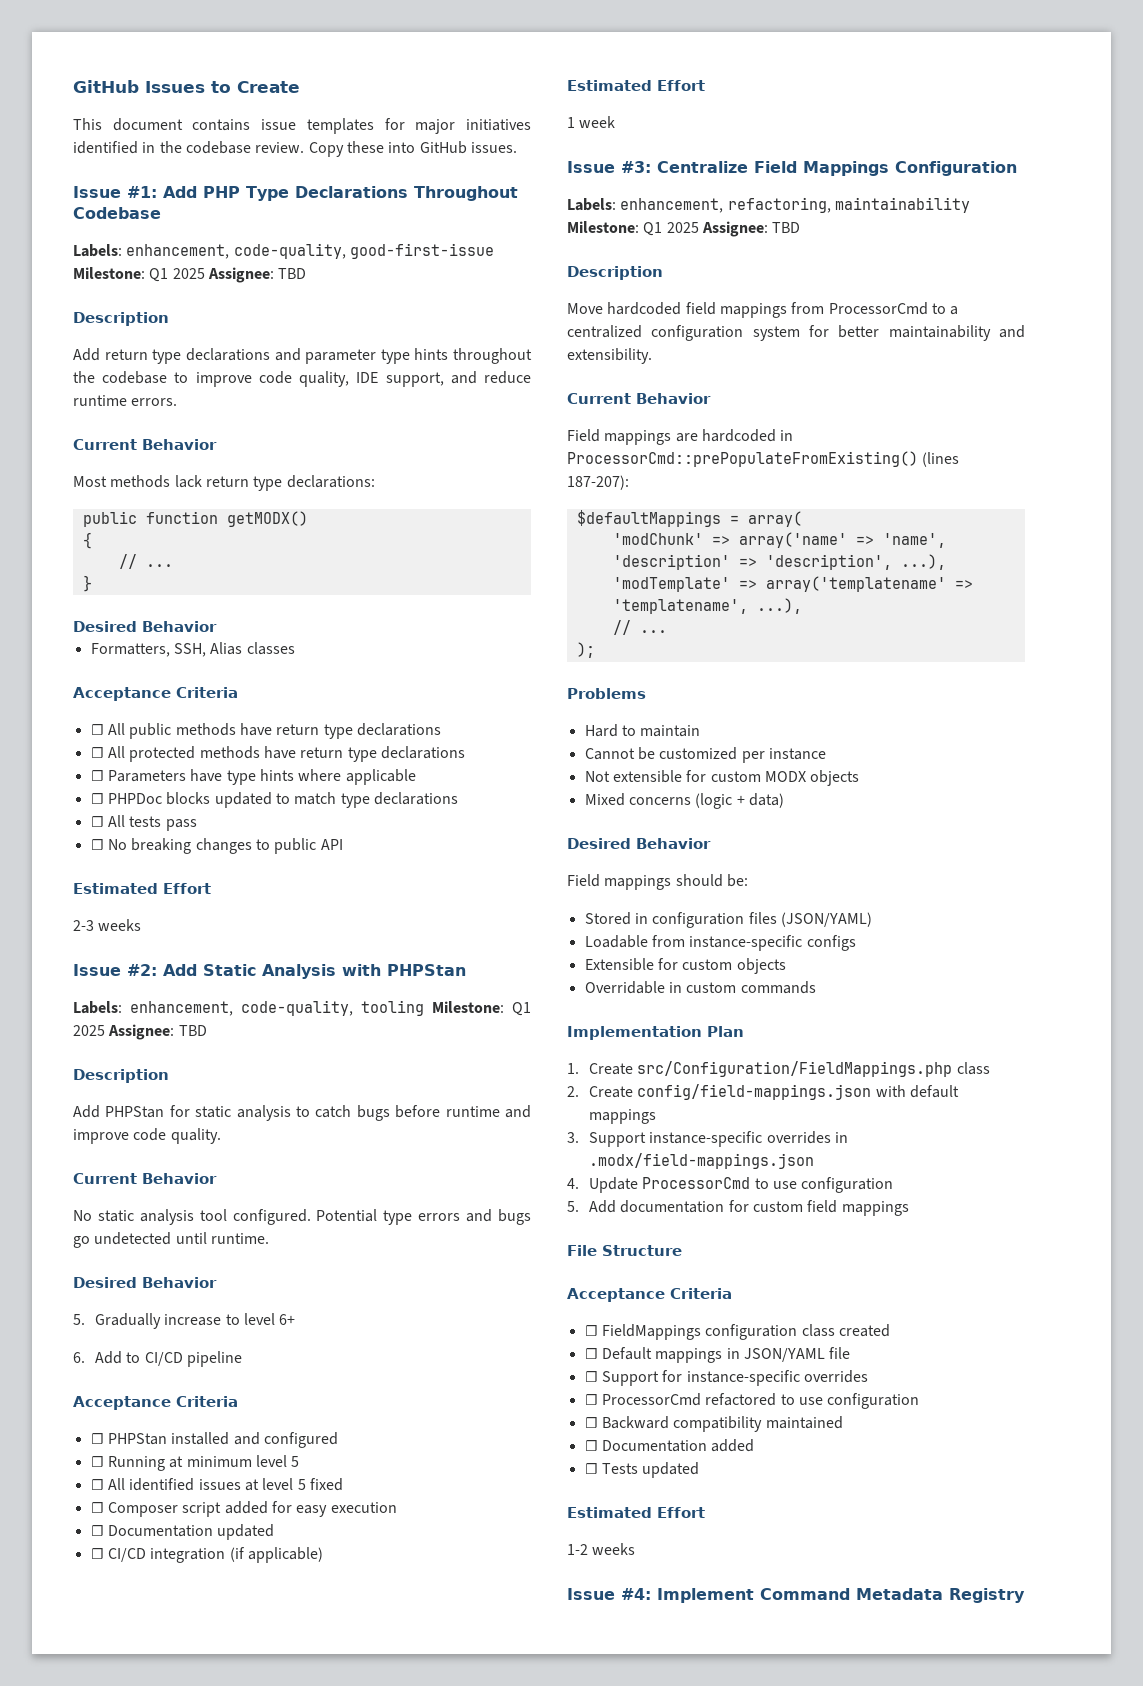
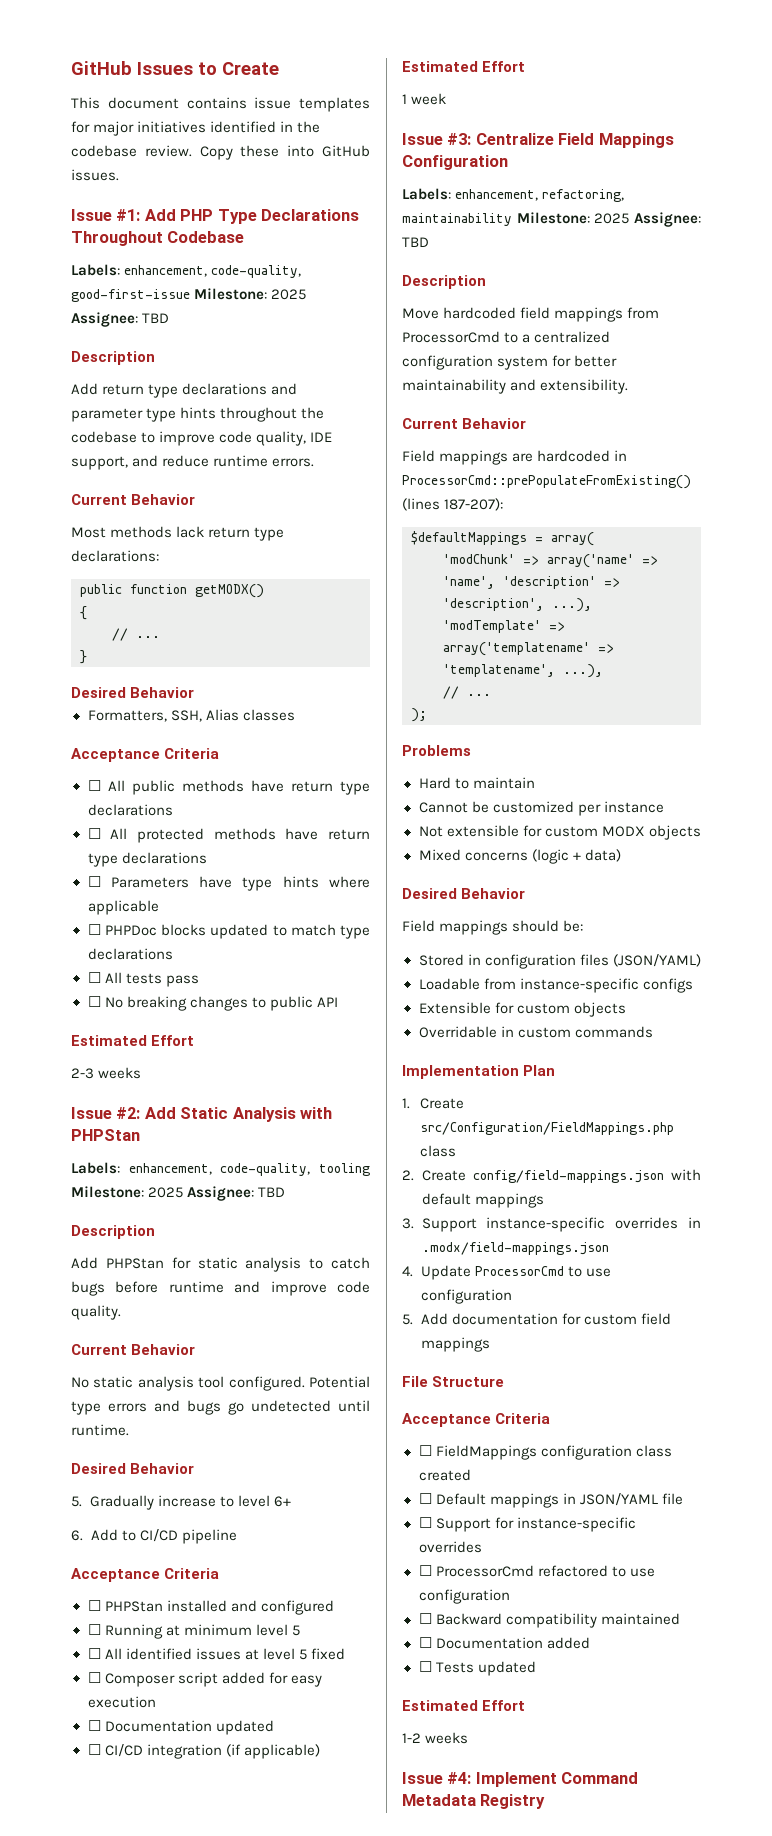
[149,268,169,282] Q1 -> (268, 294) none
[512,1002,531,1016] Q1 -> (144, 1192) none
[643,222,663,236] Q1 -> (590, 218) none

